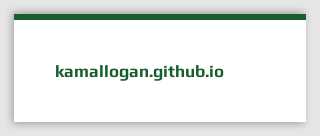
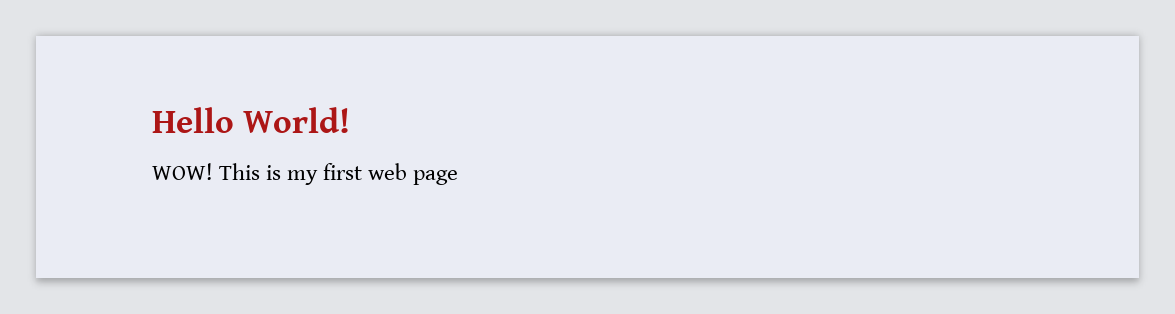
[55,65,224,81] kamallogan.github.io -> [152,107,351,133] [152,163,459,185] Hello World! // WOW! This is my first web page

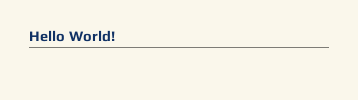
[152,163,459,185] // WOW! This is my first web page -> (115, 36) none

